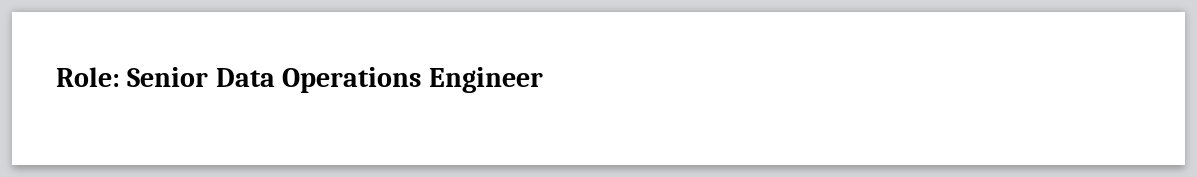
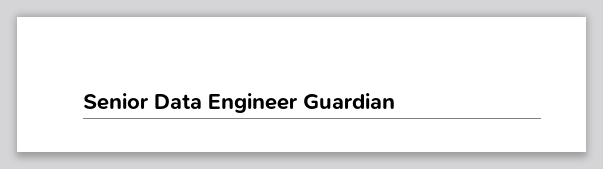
[56,67,120,87] Role: -> (83, 101) none
[282,67,543,93] Operations Engineer -> [208,93,395,113] Engineer Guardian

